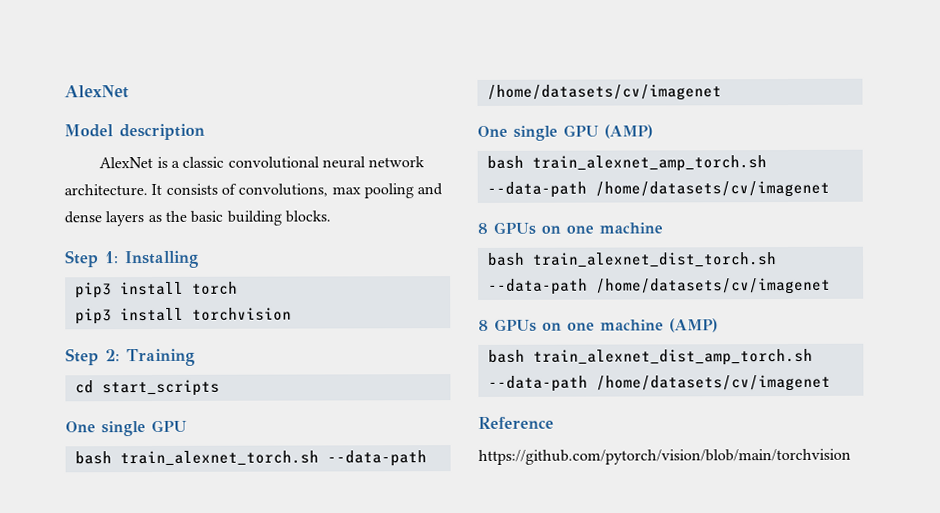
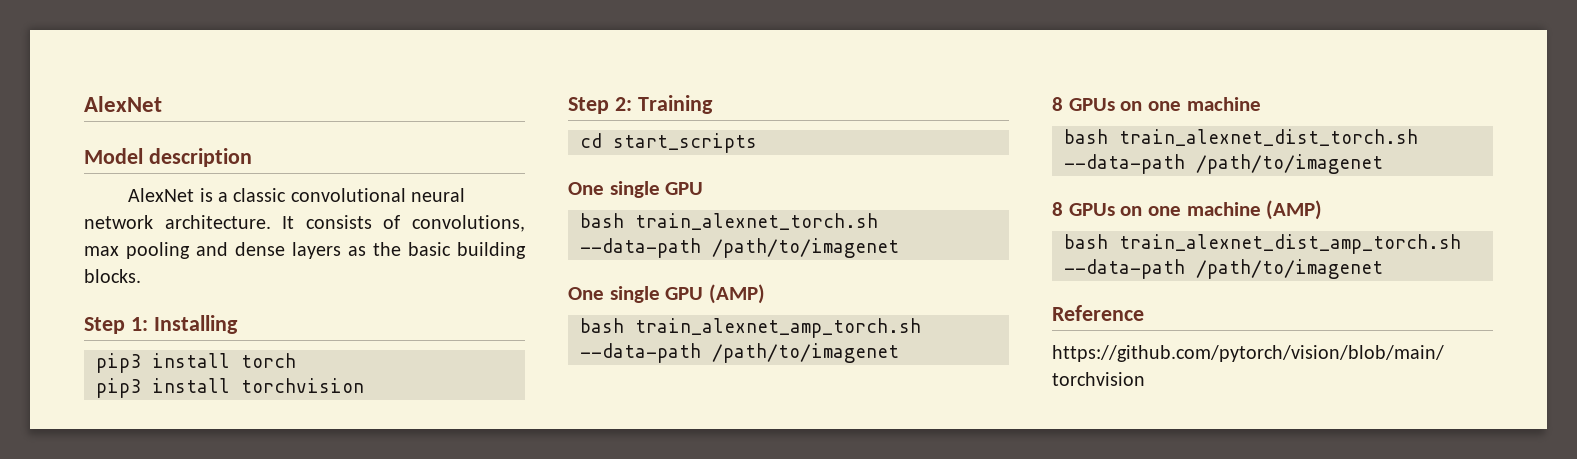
[486,84,722,101] /home/datasets/cv/imagenet -> [712,238,899,258] /path/to/imagenet
[594,180,830,198] /home/datasets/cv/imagenet -> [712,343,899,363] /path/to/imagenet
[595,277,831,295] /home/datasets/cv/imagenet -> [1196,154,1383,174] /path/to/imagenet
[595,374,831,392] /home/datasets/cv/imagenet -> [1196,259,1383,279] /path/to/imagenet

